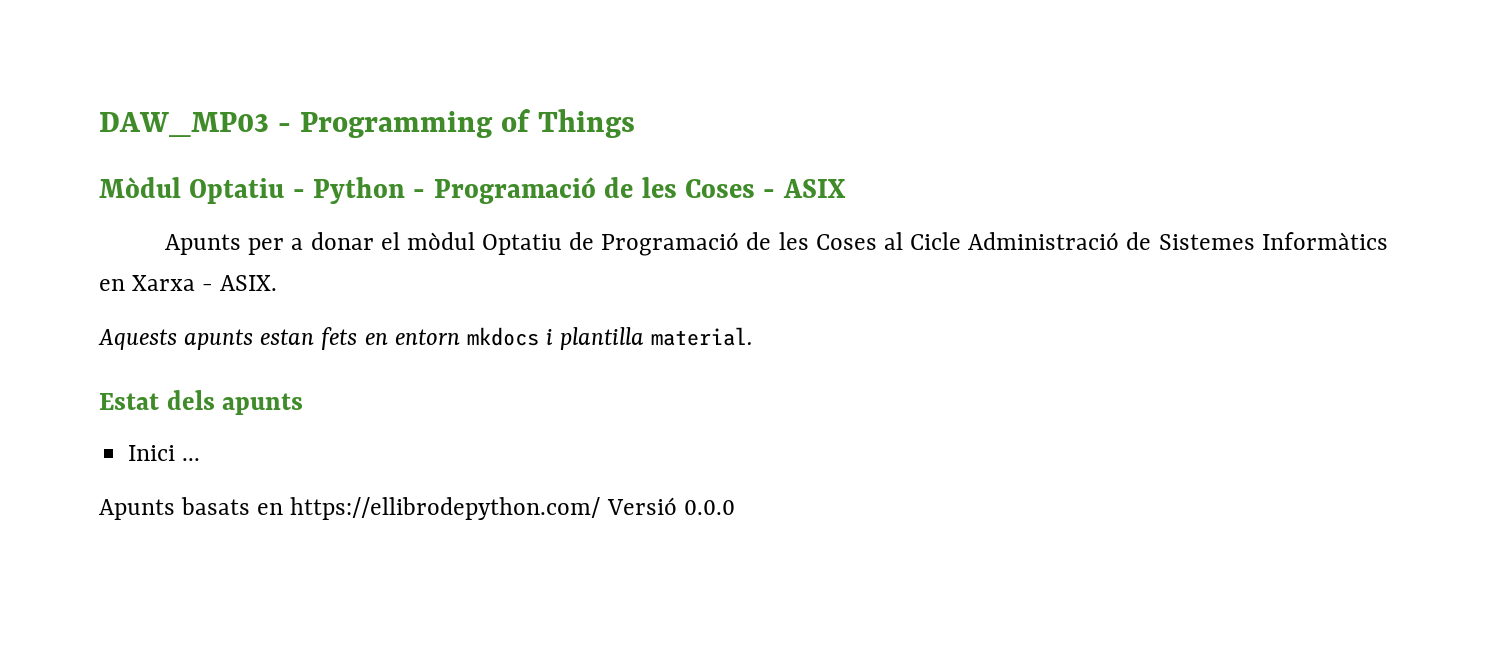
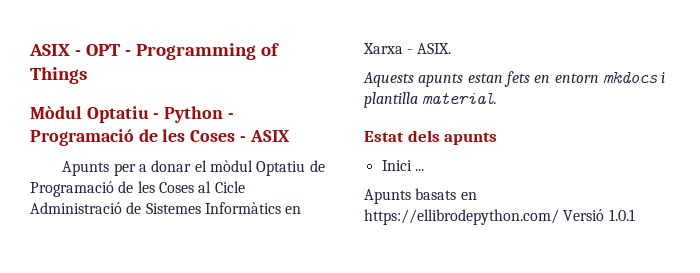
[99,112,269,137] DAW_MP03 -> [29,44,120,56] ASIX - OPT
[683,500,735,515] 0.0.0 -> [608,209,635,221] 1.0.1

